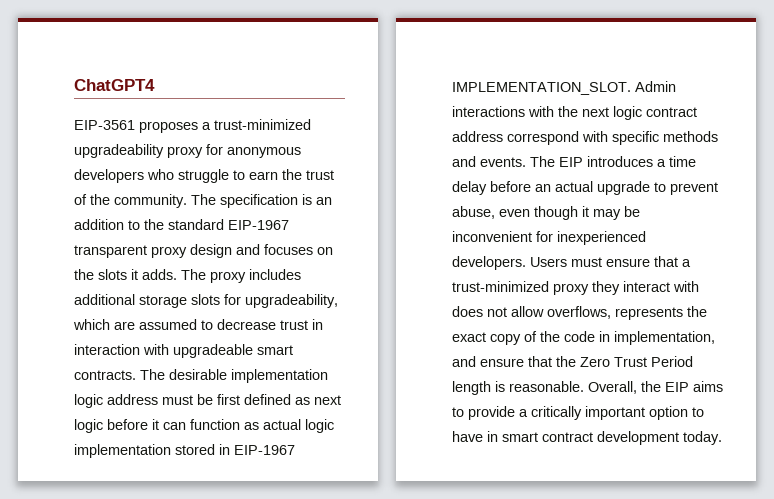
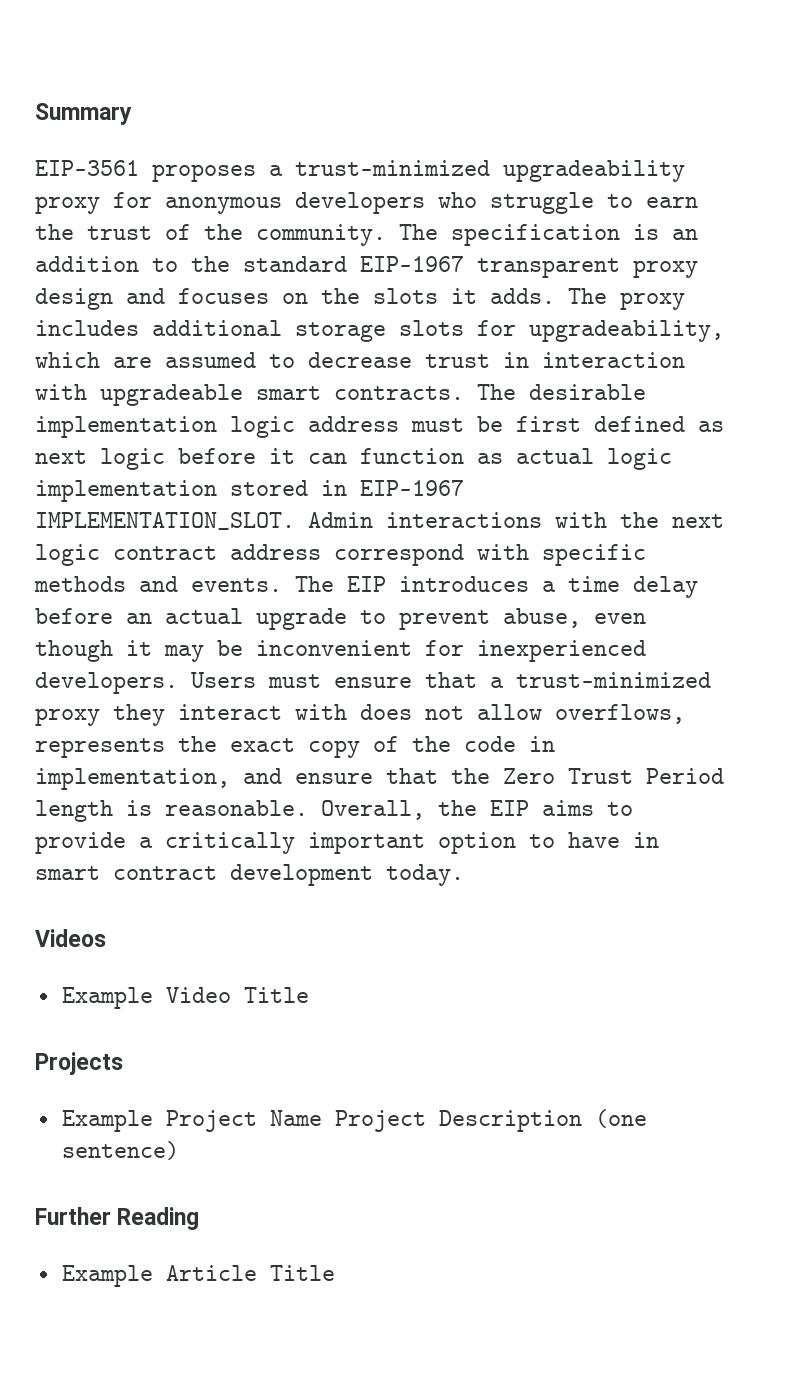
[74,79,155,91] ChatGPT4 -> [35,103,132,125] Summary
(722, 438) none -> [35,929,106,947] [61,987,309,1009] [35,1052,123,1075] [61,1109,647,1132] [61,1141,179,1160] [35,1207,200,1230] [61,1265,335,1287] // Videos // Example Video Title // Projects // Example Project Name Project Description (one sentence) // Further Reading // Example Article Title

